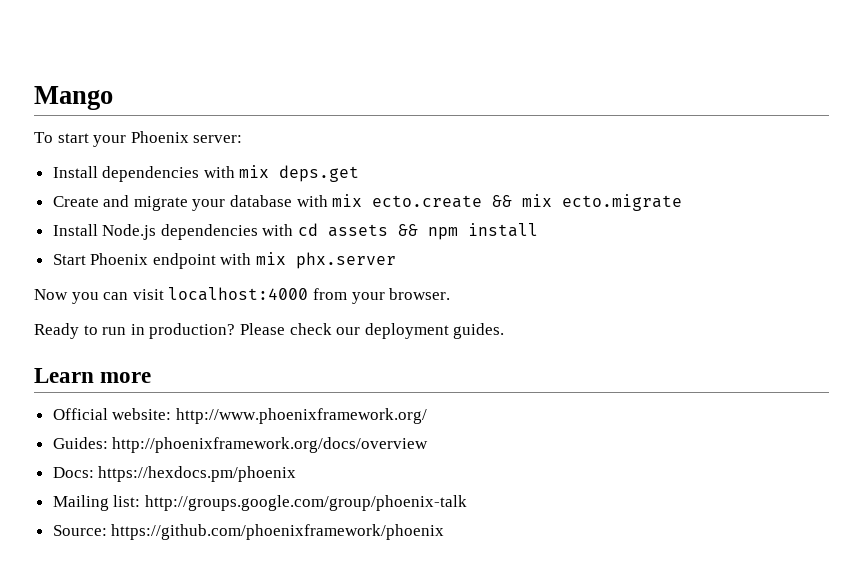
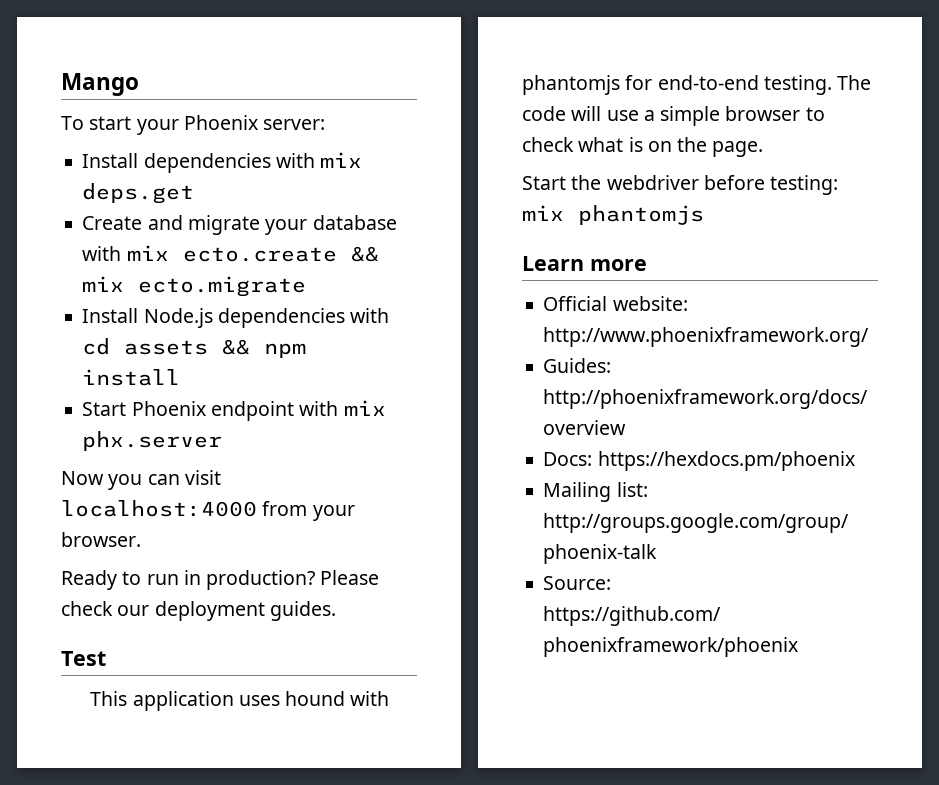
(505, 331) none -> [61,651,106,666] [90,691,390,711] [522,75,872,95] [522,106,825,126] [522,137,764,157] [522,175,839,195] [522,205,704,225] // Test // This application uses hound with phantomjs for end-to-end testing. The code will use a simple browser to check what is on the page. // Start the webdriver before testing: mix phantomjs

